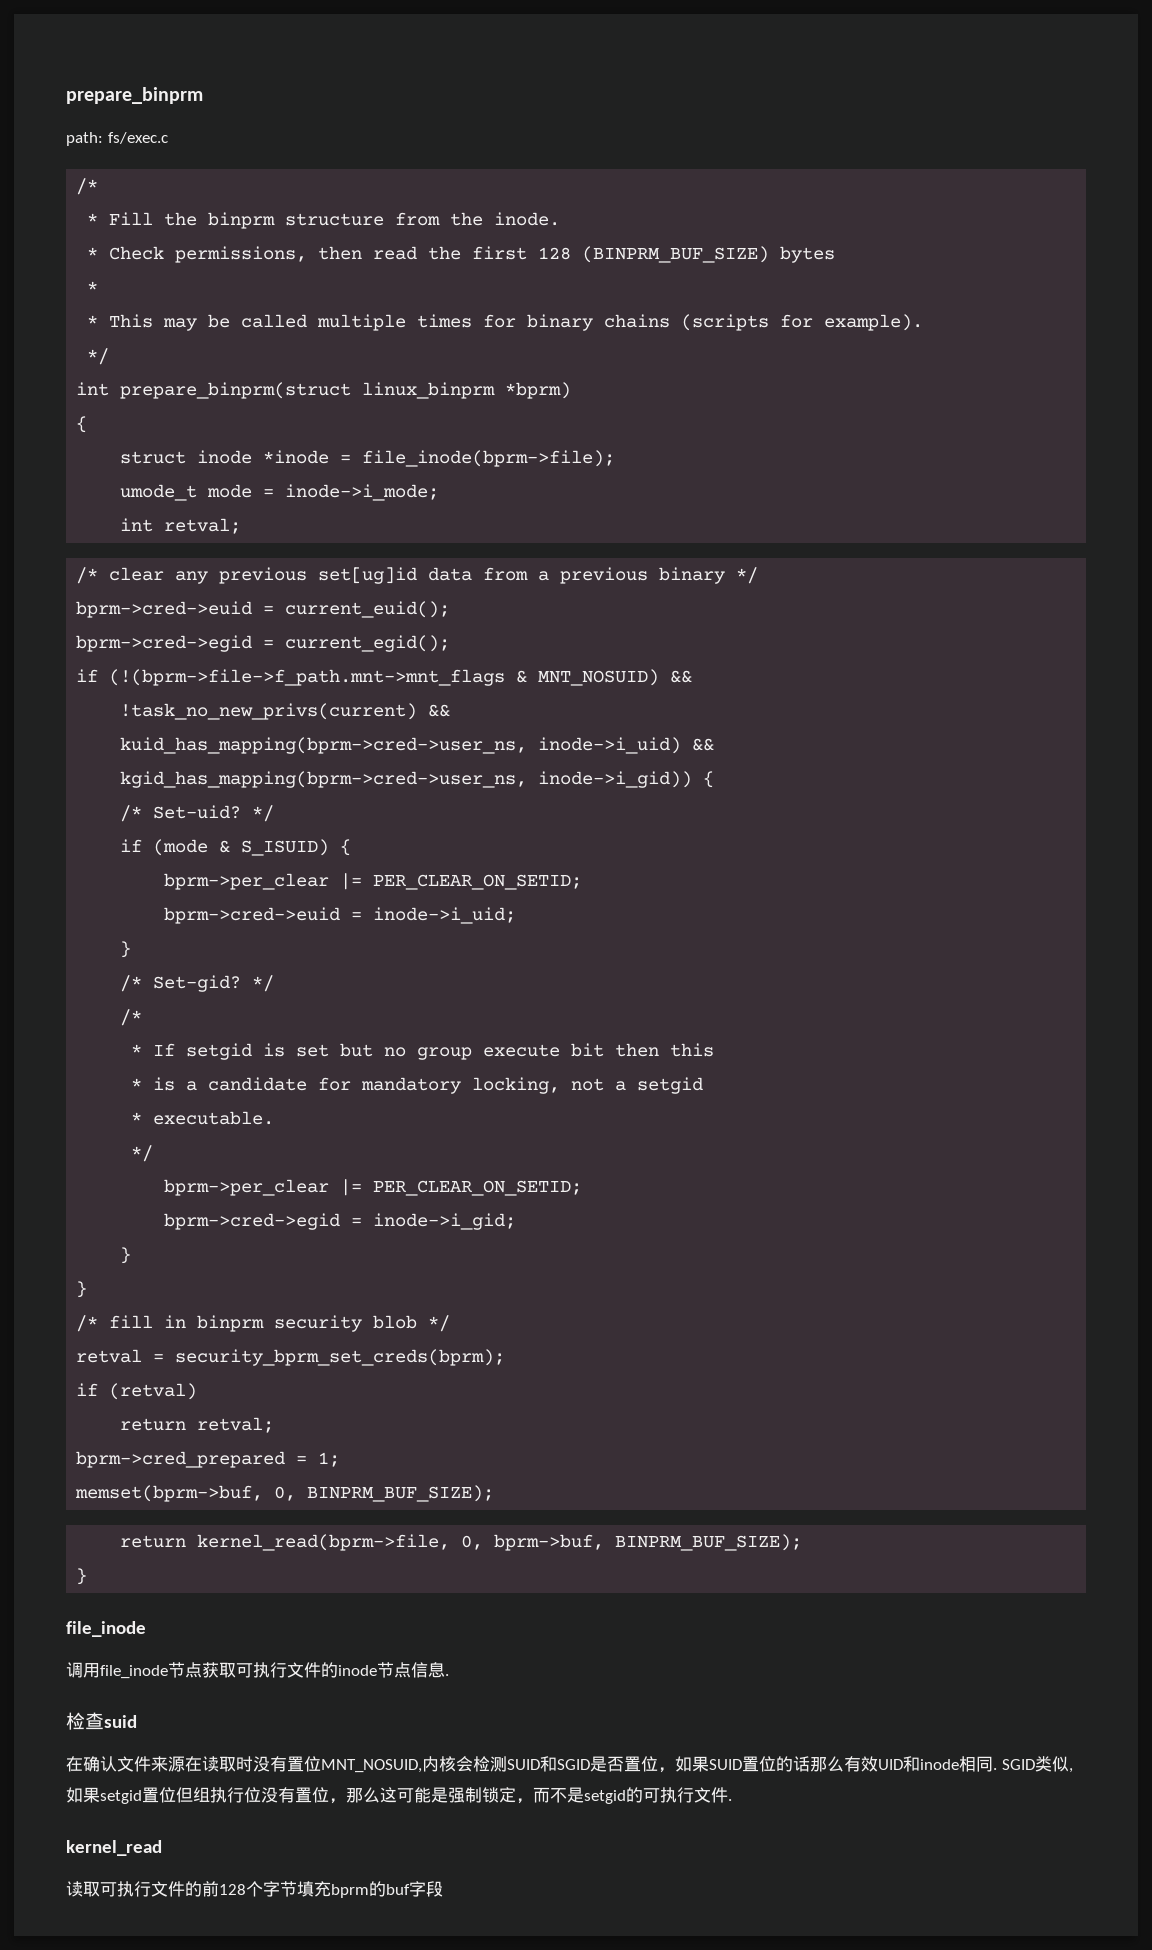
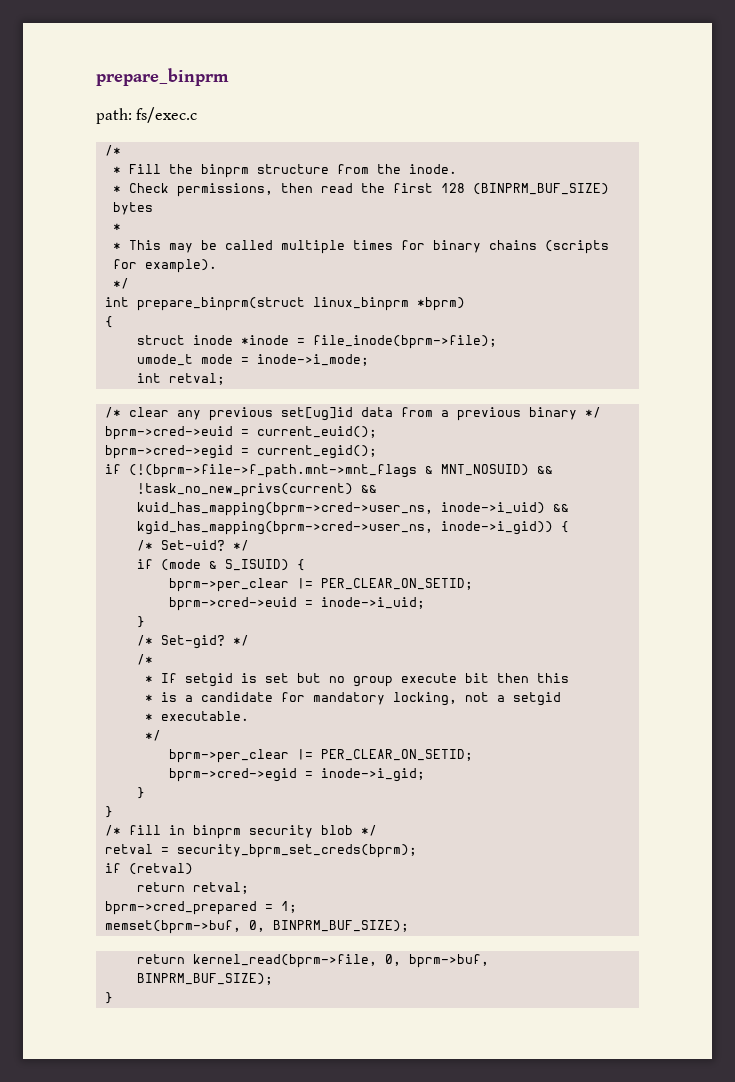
[66,1621,146,1637] [66,1662,449,1679] [66,1712,137,1730] [66,1756,1073,1773] [66,1787,732,1804] [66,1840,162,1856] [66,1881,443,1898] // file_inode // 调用file_inode节点获取可执行文件的inode节点信息. // 检查suid // 在确认文件来源在读取时没有置位MNT_NOSUID,内核会检测SUID和SGID是否置位，如果SUID置位的话那么有效UID和inode相同. SGID类似,如果setgid置位但组执行位没有置位，那么这可能是强制锁定，而不是setgid的可执行文件. // kernel_read // 读取可执行文件的前128个字节填充bprm的buf字段 -> (114, 998) none

